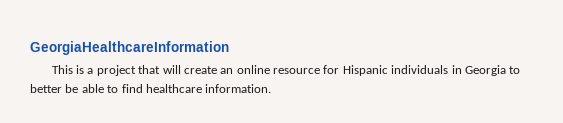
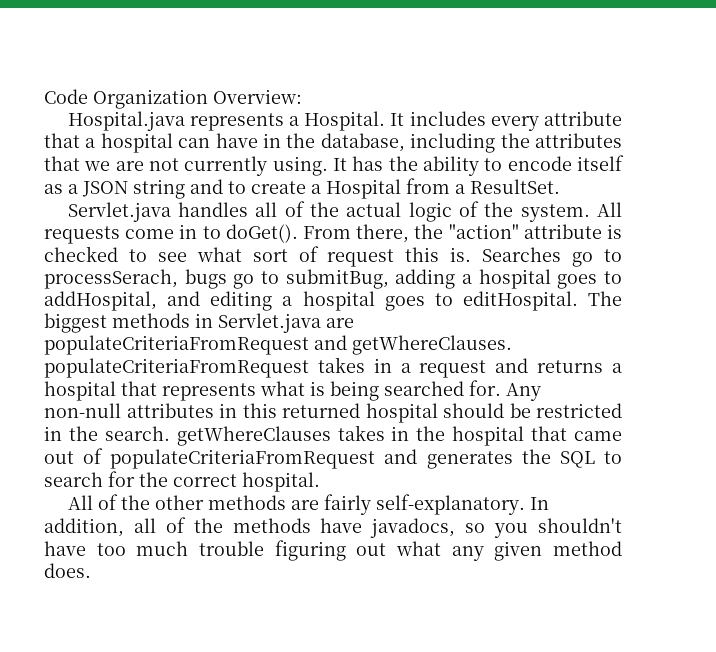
[30,41,229,55] [51,65,521,76] [30,84,272,93] GeorgiaHealthcareInformation // This is a project that will create an online resource for Hispanic individuals in Georgia to better be able to find healthcare information. -> [44,89,302,109] [67,111,622,131] [44,133,622,153] [44,155,624,176] [44,178,560,199] [67,201,623,222] [44,224,622,244] [44,246,622,267] [44,269,622,289] [44,291,622,311] [44,313,354,333] [44,335,512,355] [44,357,622,378] [44,380,541,401] [44,403,622,423] [44,425,623,446] [44,448,622,469] [44,471,320,492] [67,494,549,515] [44,517,623,538] [44,540,622,561] [44,563,91,578] Code Organization Overview: // Hospital.java represents a Hospital. It includes every attribute that a hospital can have in the database, including the attributes that we are not currently using. It has the ability to encode itself as a JSON string and to create a Hospital from a ResultSet. // Servlet.java handles all of the actual logic of the system. All requests come in to doGet(). From there, the "action" attribute is checked to see what sort of request this is. Searches go to processSerach, bugs go to submitBug, adding a hospital goes to addHospital, and editing a hospital goes to editHospital. The biggest methods in Servlet.java are populateCriteriaFromRequest and getWhereClauses. populateCriteriaFromRequest takes in a request and returns a hospital that represents what is being searched for. Any non-null attributes in this returned hospital should be restricted in the search. getWhereClauses takes in the hospital that came out of populateCriteriaFromRequest and generates the SQL to search for the correct hospital. // All of the other methods are fairly self-explanatory. In addition, all of the methods have javadocs, so you shouldn't have too much trouble figuring out what any given method does.

